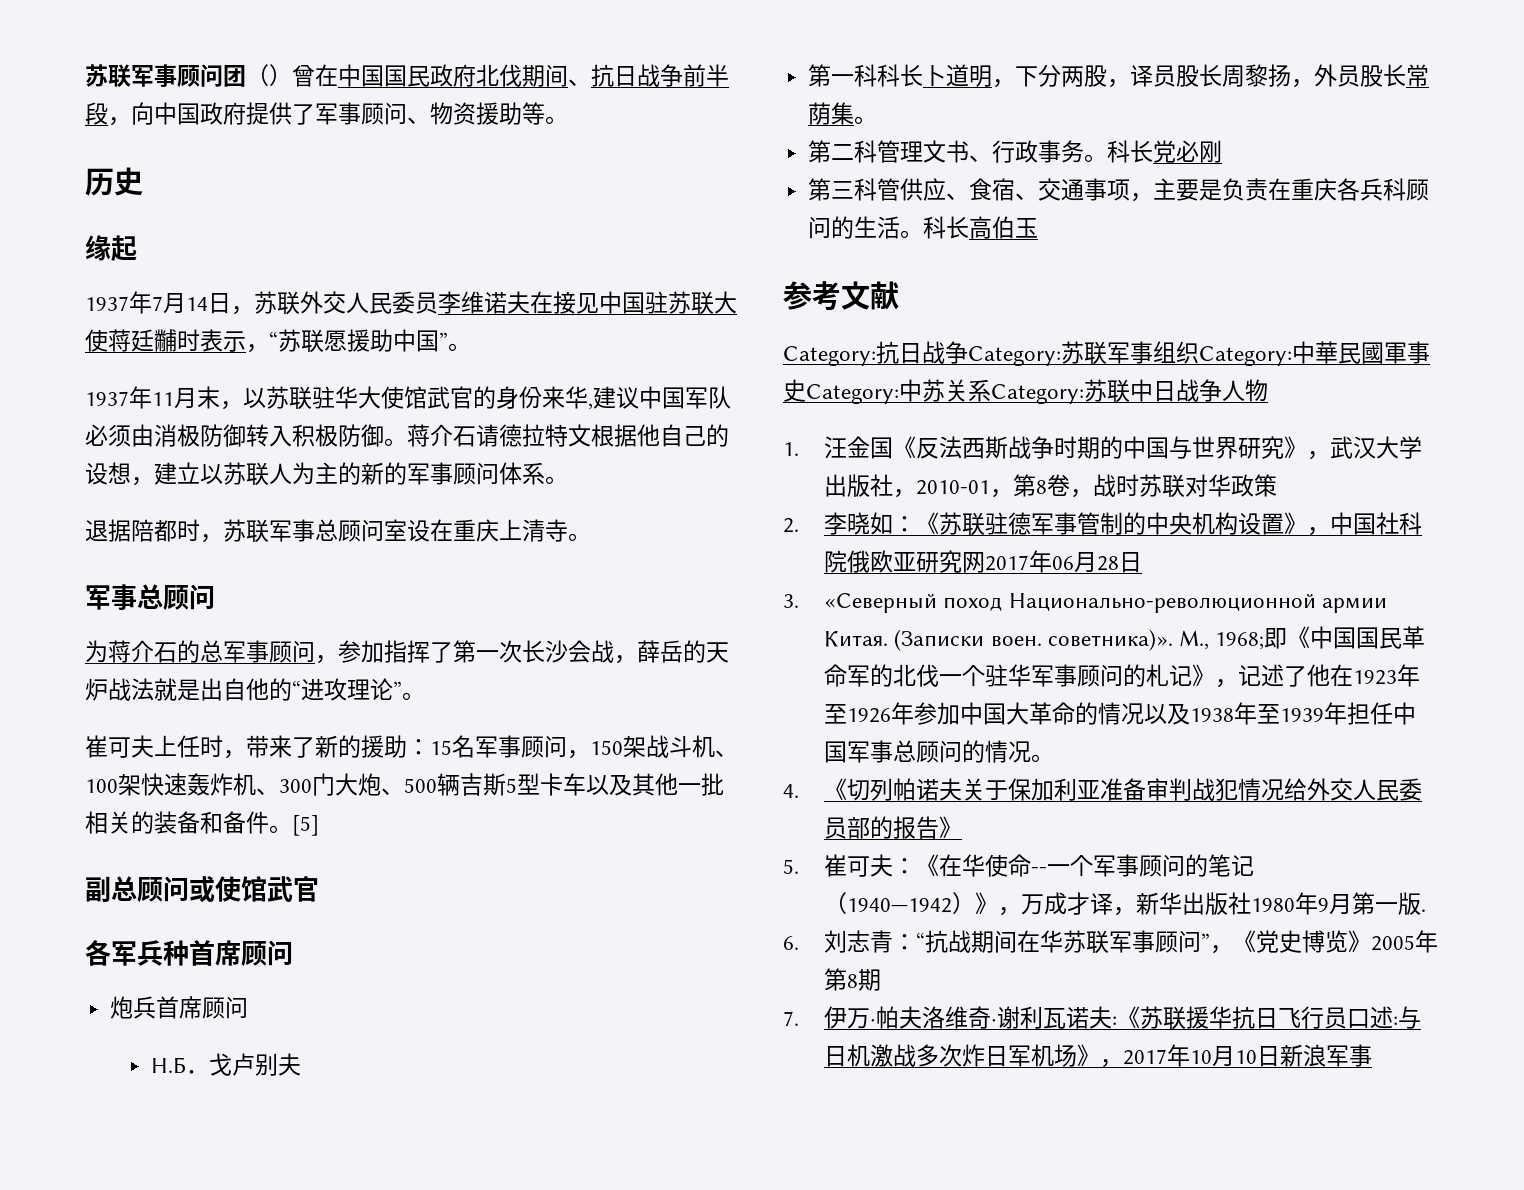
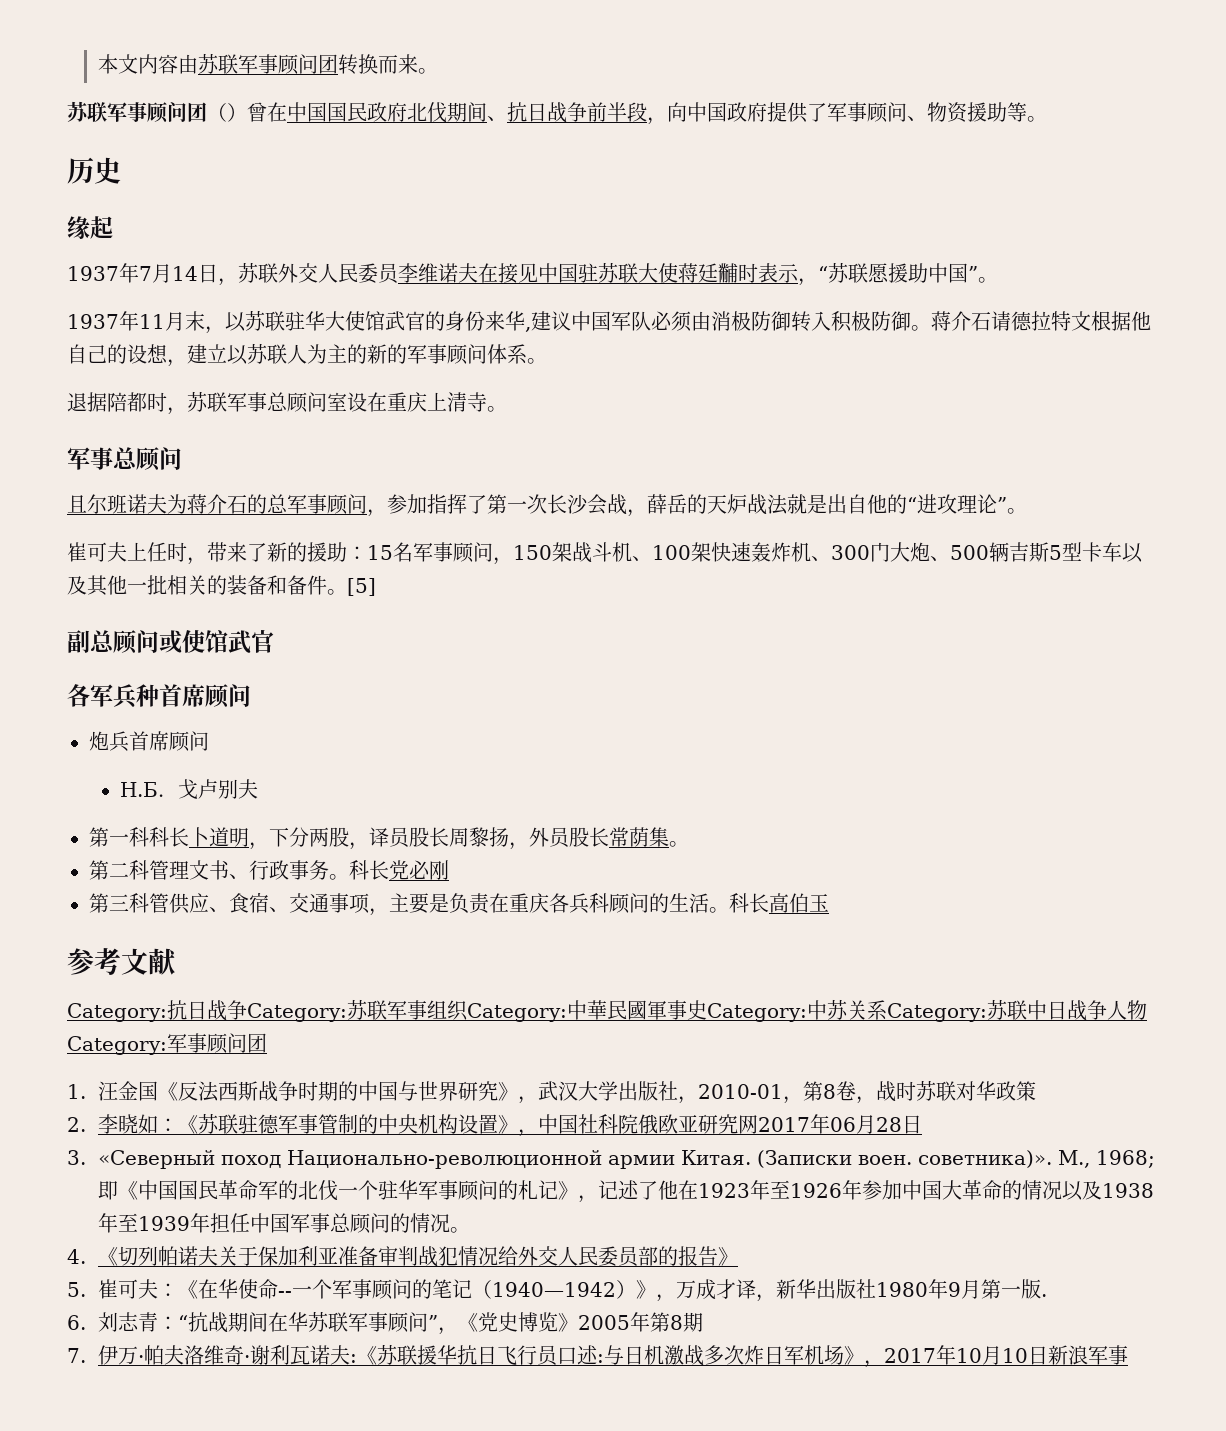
(85, 75) none -> [97,53,438,75] 本文内容由苏联军事顾问团转换而来。 //
(215, 597) none -> [67,494,167,514] 且尔班诺夫
(1268, 390) none -> [67,1033,267,1055] Category:军事顾问团

